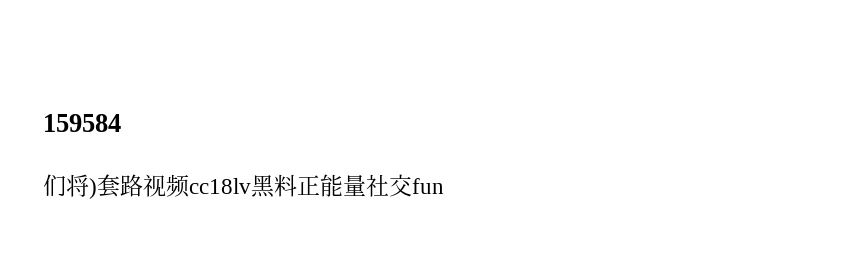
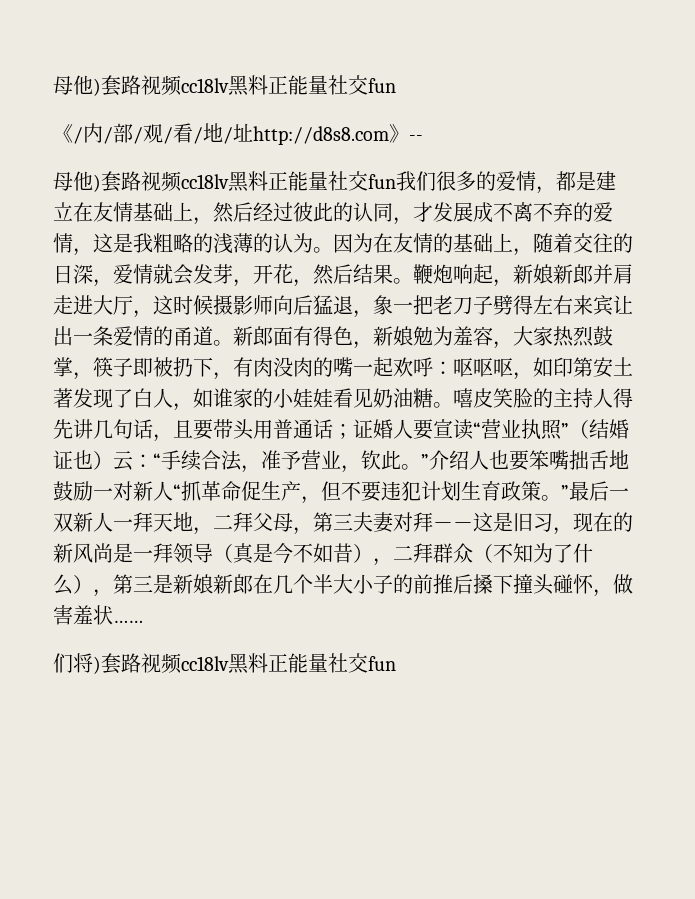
[43,114,121,132] 159584 -> [53,75,396,96] [53,123,423,145] [53,171,616,194] [53,202,613,225] [53,233,633,256] [53,264,633,287] [53,295,633,318] [53,326,613,349] [53,357,633,380] [53,388,633,411] [53,419,629,442] [53,450,629,473] [53,481,629,504] [53,512,633,535] [53,543,593,566] [53,574,633,597] [53,605,143,625] 母他)套路视频cc18lv黑料正能量社交fun // 《/内/部/观/看/地/址http://d8s8.com》-- // 母他)套路视频cc18lv黑料正能量社交fun我们很多的爱情，都是建立在友情基础上，然后经过彼此的认同，才发展成不离不弃的爱情，这是我粗略的浅薄的认为。因为在友情的基础上，随着交往的日深，爱情就会发芽，开花，然后结果。鞭炮响起，新娘新郎并肩走进大厅，这时候摄影师向后猛退，象一把老刀子劈得左右来宾让出一条爱情的甬道。新郎面有得色，新娘勉为羞容，大家热烈鼓掌，筷子即被扔下，有肉没肉的嘴一起欢呼：呕呕呕，如印第安土著发现了白人，如谁家的小娃娃看见奶油糖。嘻皮笑脸的主持人得先讲几句话，且要带头用普通话；证婚人要宣读“营业执照”（结婚证也）云：“手续合法，准予营业，钦此。”介绍人也要笨嘴拙舌地鼓励一对新人“抓革命促生产，但不要违犯计划生育政策。”最后一双新人一拜天地，二拜父母，第三夫妻对拜－－这是旧习，现在的新风尚是一拜领导（真是今不如昔），二拜群众（不知为了什么），第三是新娘新郎在几个半大小子的前推后搡下撞头碰怀，做害羞状……

